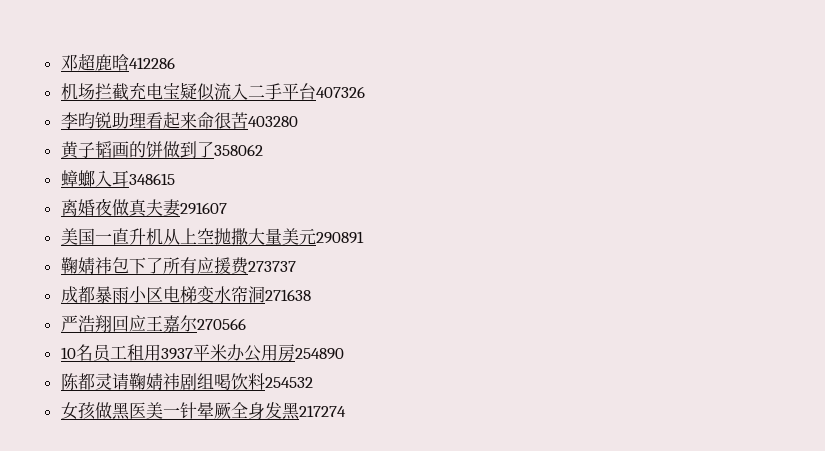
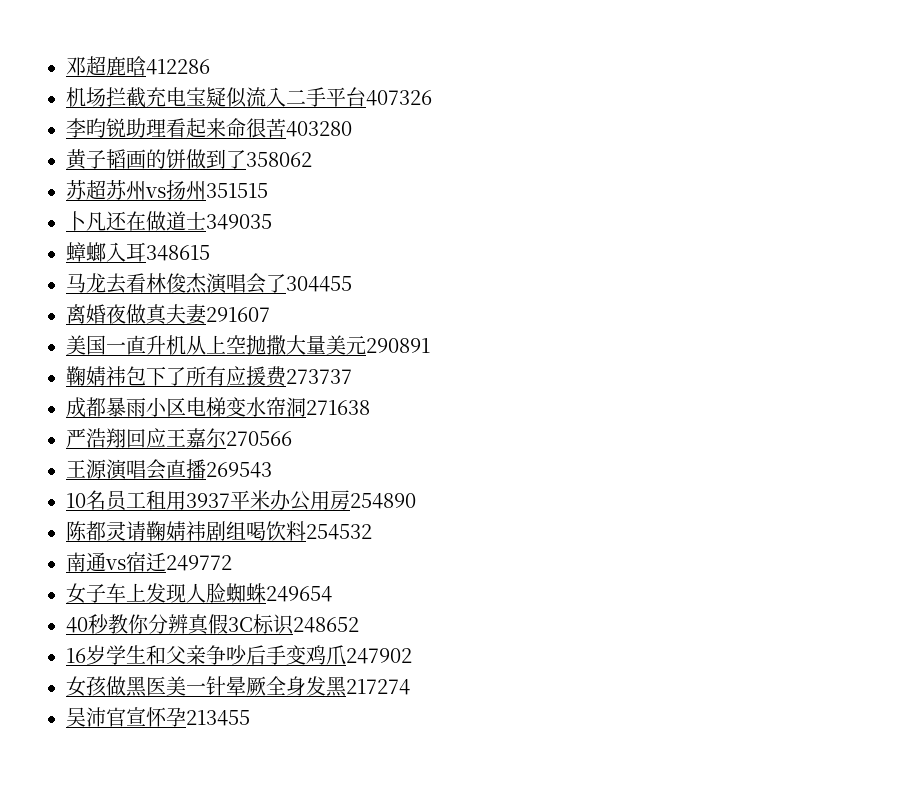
[60,170,175,187] 蟑螂入耳348615 -> [66,179,268,200] [66,211,272,231] [66,242,210,262] [66,273,352,294] 苏超苏州vs扬州351515 // 卜凡还在做道士349035 // 蟑螂入耳348615 // 马龙去看林俊杰演唱会了304455
(246, 324) none -> [66,459,272,480] // 王源演唱会直播269543
(313, 382) none -> [66,551,232,572] [66,583,332,604] [66,614,359,635] [66,645,412,665] // 南通vs宿迁249772 // 女子车上发现人脸蜘蛛249654 // 40秒教你分辨真假3C标识248652 // 16岁学生和父亲争吵后手变鸡爪247902
(346, 411) none -> [66,707,250,727] // 吴沛官宣怀孕213455

